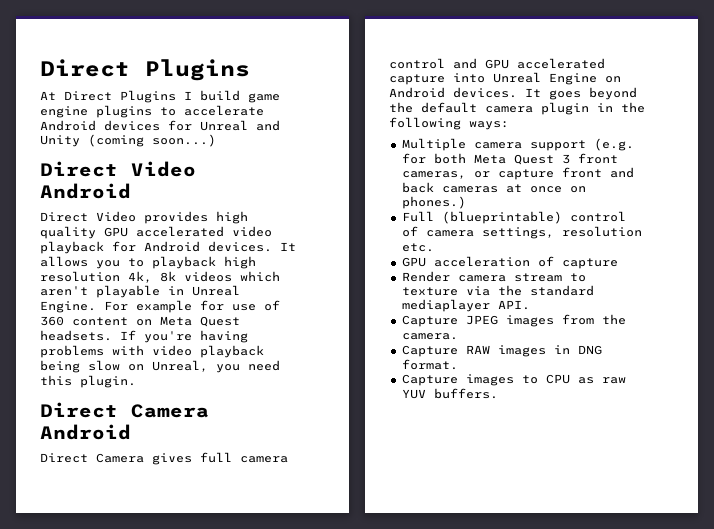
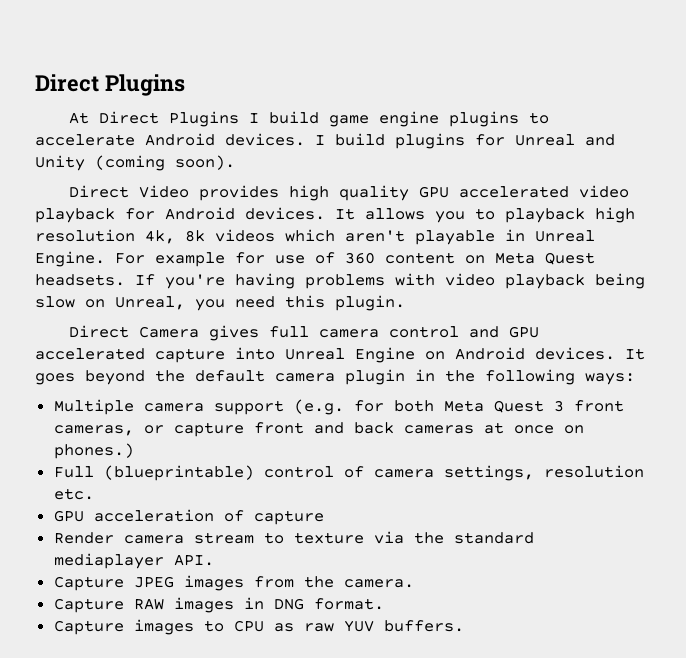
[104,120,160,131] devices -> [225,133,465,149] devices. I build plugins
[152,134,216,147] [40,161,196,177] [40,183,131,199] soon...) // Direct Video Android -> [175,155,235,170] soon).
[40,402,209,418] [40,424,131,440] // Direct Camera Android -> (405, 303) none

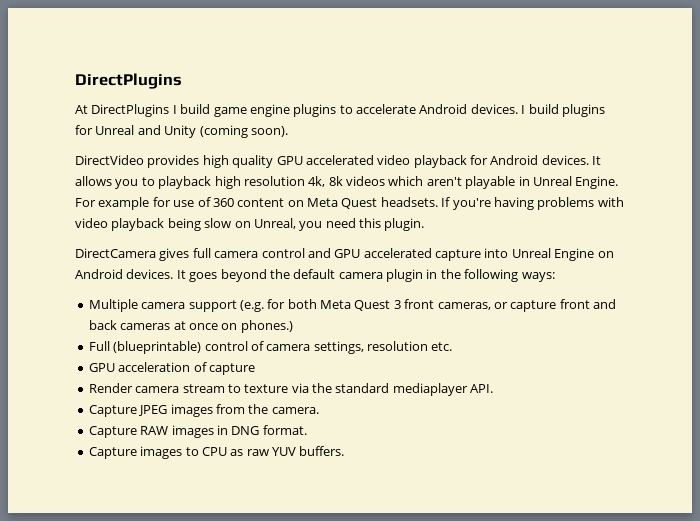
[35,74,185,96] Direct Plugins -> [75,73,182,89] DirectPlugins
[98,111,239,127] Direct Plugins -> [91,104,170,117] DirectPlugins
[68,185,189,198] Direct Video -> [75,155,144,165] DirectVideo
[68,325,199,338] Direct Camera -> [75,248,156,258] DirectCamera

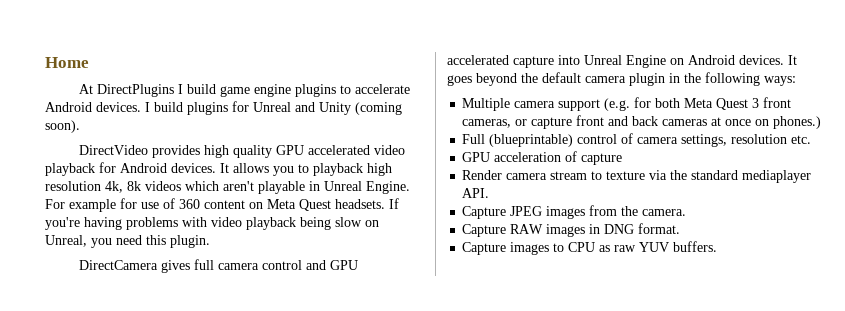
[75,73,182,89] DirectPlugins -> [45,57,89,68] Home

